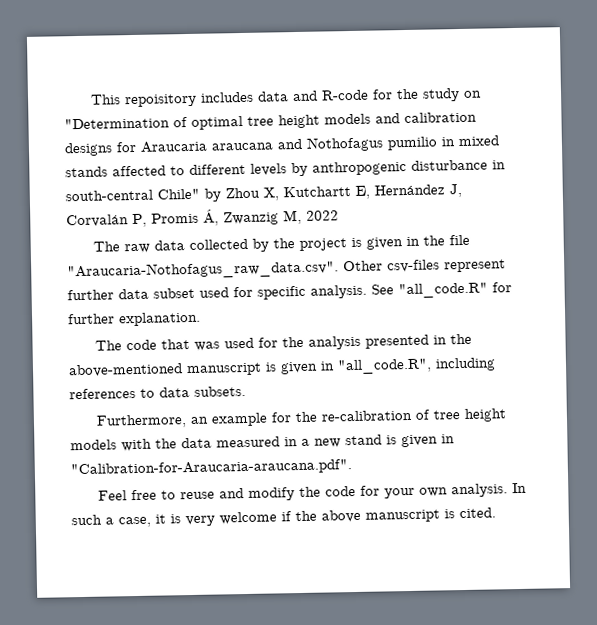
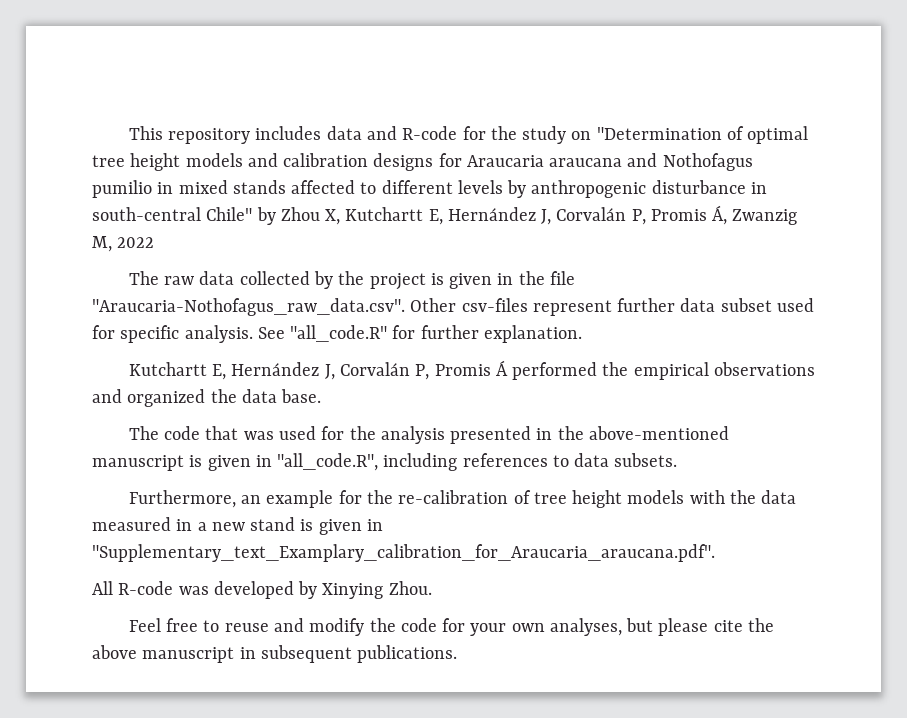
[124,93,198,108] repoisitory -> [168,128,251,144] repository
(201, 319) none -> [128,360,815,380] [92,389,322,407] // Kutchartt E, Hernández J, Corvalán P, Promis Á performed the empirical observations and organized the data base.
[70,459,352,478] "Calibration-for-Araucaria-araucana.pdf". -> [92,544,715,562] [92,581,432,599] "Supplementary_text_Examplary_calibration_for_Araucaria_araucana.pdf". // All R-code was developed by Xinying Zhou.
[451,482,528,498] [71,507,496,528] analysis. In such a case, it is very welcome if the above manuscript is cited. -> [549,618,774,636] [92,645,458,663] analyses, but please cite the above manuscript in subsequent publications.

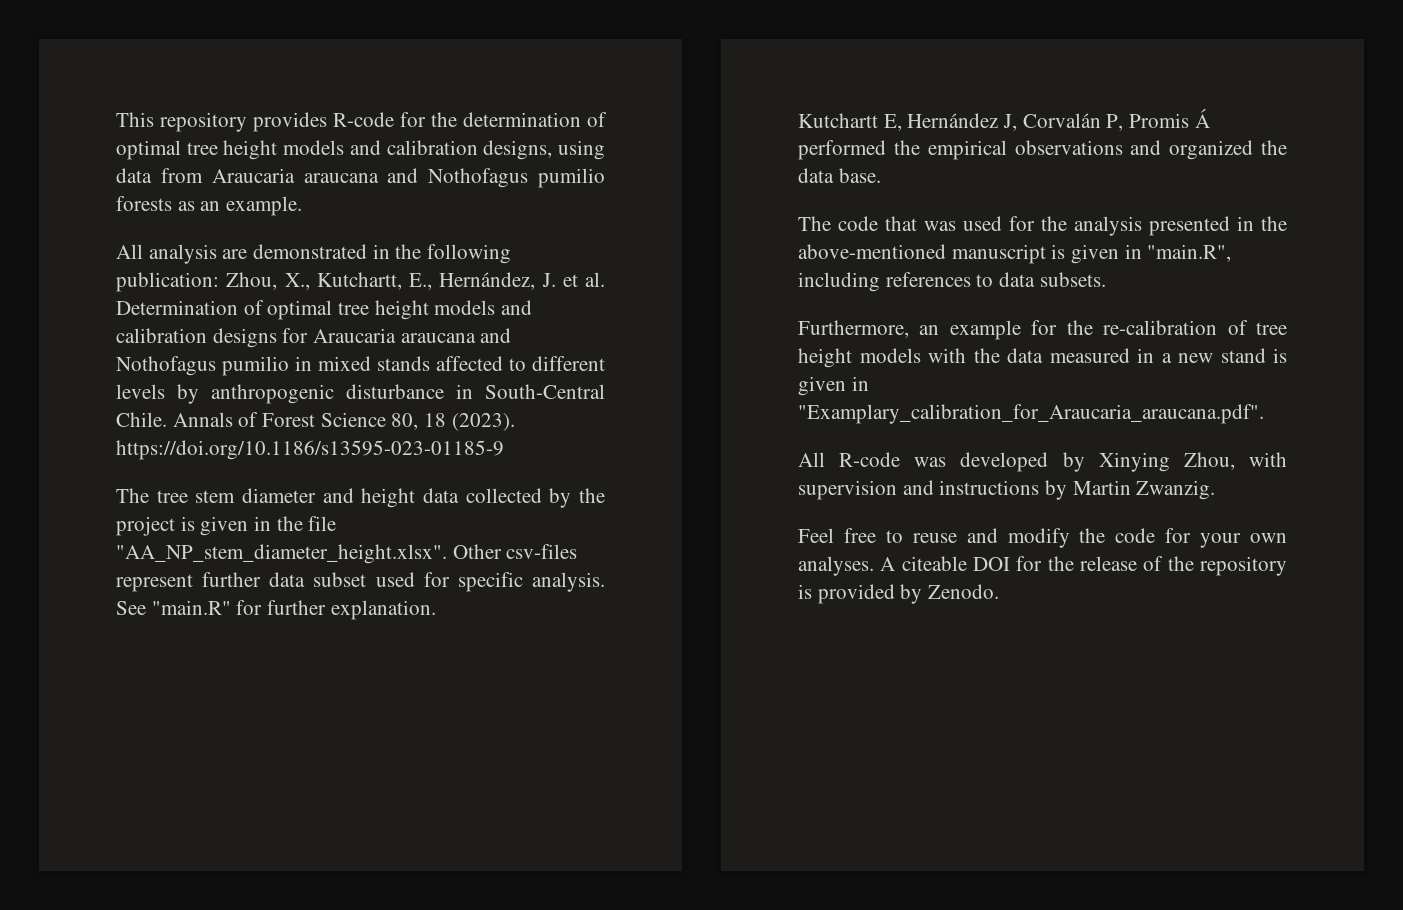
[255,126,722,144] includes data and R-code for the study on "Determination -> [253,112,607,132] [116,140,605,160] [116,168,605,188] [116,196,303,216] [116,244,512,264] [116,272,605,292] [116,300,238,315] provides R-code for the determination of optimal tree height models and calibration designs, using data from Araucaria araucana and Nothofagus pumilio forests as an example. // All analysis are demonstrated in the following publication: Zhou, X., Kutchartt, E., Hernández, J. et al. Determination
[92,205,798,225] [92,236,155,252] [128,271,195,285] south-central Chile" by Zhou X, Kutchartt E, Hernández J, Corvalán P, Promis Á, Zwanzig M, 2022 // The raw -> [485,384,605,399] [116,412,515,431] [116,440,504,460] [116,488,416,508] South-Central Chile. Annals of Forest Science 80, 18 (2023). https://doi.org/10.1186/s13595-023-01185-9 // The tree stem diameter and height
[92,298,405,316] "Araucaria-Nothofagus_raw_data.csv". -> [116,544,447,564] "AA_NP_stem_diameter_height.xlsx".
[290,325,388,342] "all_code.R" -> [151,600,231,615] "main.R"
[277,453,379,471] "all_code.R", -> [1147,244,1232,262] "main.R",
[92,544,715,562] "Supplementary_text_Examplary_calibration_for_Araucaria_araucana.pdf". -> [798,404,1264,424] "Examplary_calibration_for_Araucaria_araucana.pdf".
[388,581,432,595] Zhou. -> [1183,452,1287,470] [798,480,1216,500] Zhou, with supervision and instructions by Martin Zwanzig.
[549,618,774,636] [92,645,458,663] analyses, but please cite the above manuscript in subsequent publications. -> [798,556,1287,576] [798,584,1000,604] analyses. A citeable DOI for the release of the repository is provided by Zenodo.

